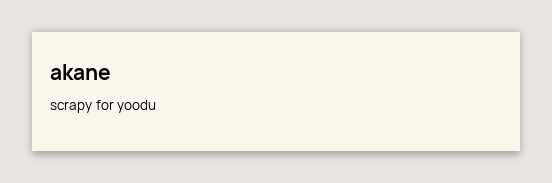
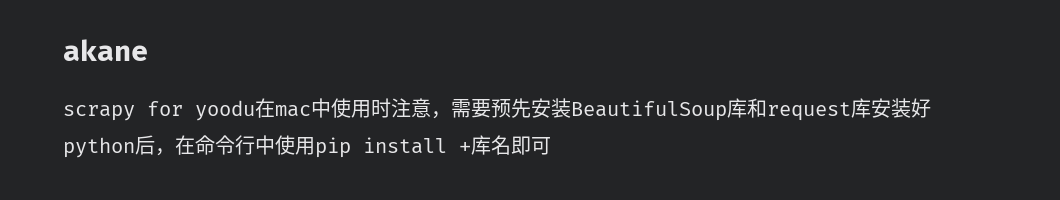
(157, 106) none -> [255,98,931,121] [63,135,551,158] 在mac中使用时注意，需要预先安装BeautifulSoup库和request库安装好python后，在命令行中使用pip install +库名即可

